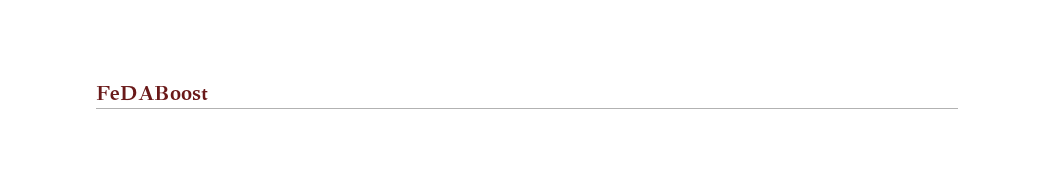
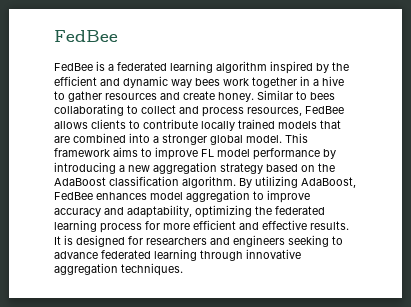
[96,86,208,101] FeDABoost -> [54,30,118,42] [54,61,349,74] [54,76,344,88] [54,90,335,102] [54,104,344,117] [54,119,341,131] [54,133,308,145] [54,147,336,160] [54,162,335,174] [54,176,356,188] [54,190,310,203] [54,205,325,218] [54,220,349,233] [54,235,343,247] [54,249,301,261] [54,263,183,276] FedBee // FedBee is a federated learning algorithm inspired by the efficient and dynamic way bees work together in a hive to gather resources and create honey. Similar to bees collaborating to collect and process resources, FedBee allows clients to contribute locally trained models that are combined into a stronger global model. This framework aims to improve FL model performance by introducing a new aggregation strategy based on the AdaBoost classification algorithm. By utilizing AdaBoost, FedBee enhances model aggregation to improve accuracy and adaptability, optimizing the federated learning process for more efficient and effective results. It is designed for researchers and engineers seeking to advance federated learning through innovative aggregation techniques.

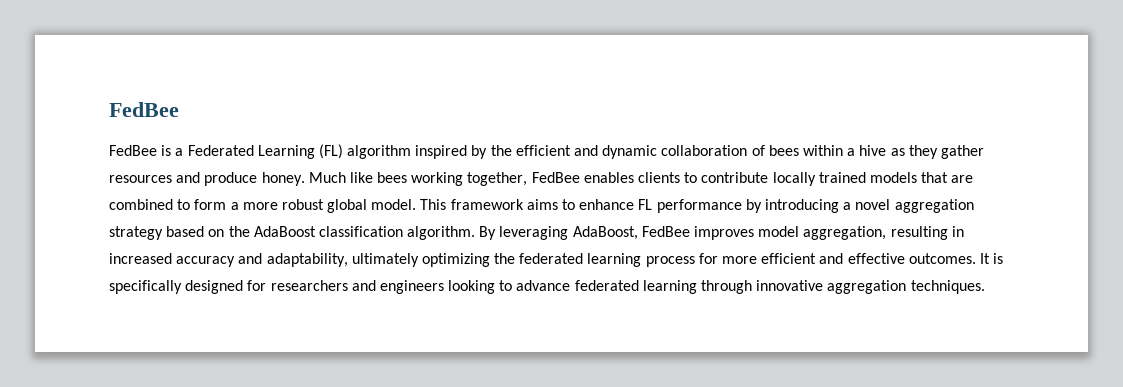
[117,61,213,73] federated learning -> [187,144,343,159] Federated Learning (FL)
[171,76,344,88] [54,90,335,102] [54,104,344,117] [54,121,88,129] way bees work together in a hive to gather resources and create honey. Similar to bees collaborating to collect and process resources, FedBee allows -> [661,145,984,159] [109,172,634,186] collaboration of bees within a hive as they gather resources and produce honey. Much like bees working together, FedBee enables
[129,133,207,145] into a stronger -> [177,199,324,210] to form a more robust
[155,147,250,160] improve FL model -> [579,199,653,210] enhance FL
[128,165,150,172] new -> [855,199,891,210] novel
[255,176,298,188] utilizing -> [499,226,569,240] leveraging
[96,190,310,203] enhances model aggregation to improve -> [694,226,964,240] [109,253,172,264] improves model aggregation, resulting in increased
(192, 211) none -> [351,253,419,267] ultimately
[310,221,349,230] results. -> [908,253,976,264] outcomes.
(73, 240) none -> [109,280,182,294] specifically
[288,235,329,247] seeking -> [448,280,496,294] looking

